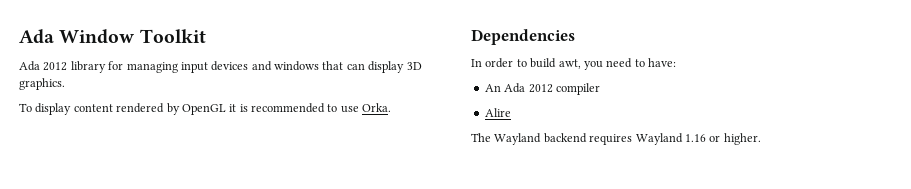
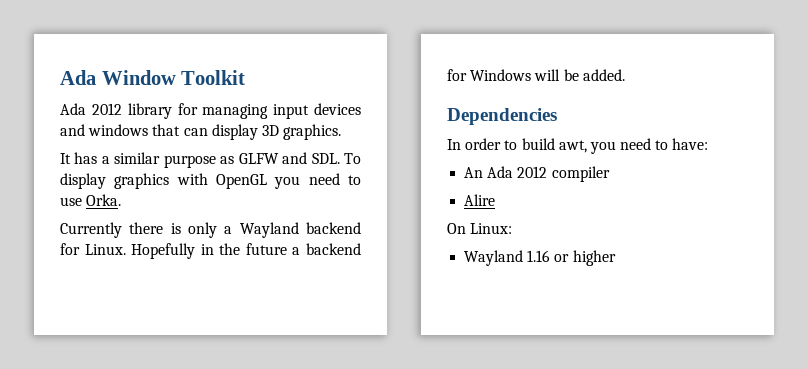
[19,103,392,115] To display content rendered by OpenGL it is recommended to use Orka. -> [60,152,362,168] [60,173,361,189] [60,194,122,206] [60,222,361,238] [60,243,361,259] [447,69,625,81] It has a similar purpose as GLFW and SDL. To display graphics with OpenGL you need to use Orka. // Currently there is only a Wayland backend for Linux. Hopefully in the future a backend for Windows will be added.
[471,133,633,145] The Wayland backend requires -> [447,223,513,234] On Linux: //
[723,133,761,145] higher. -> [572,250,616,266] higher

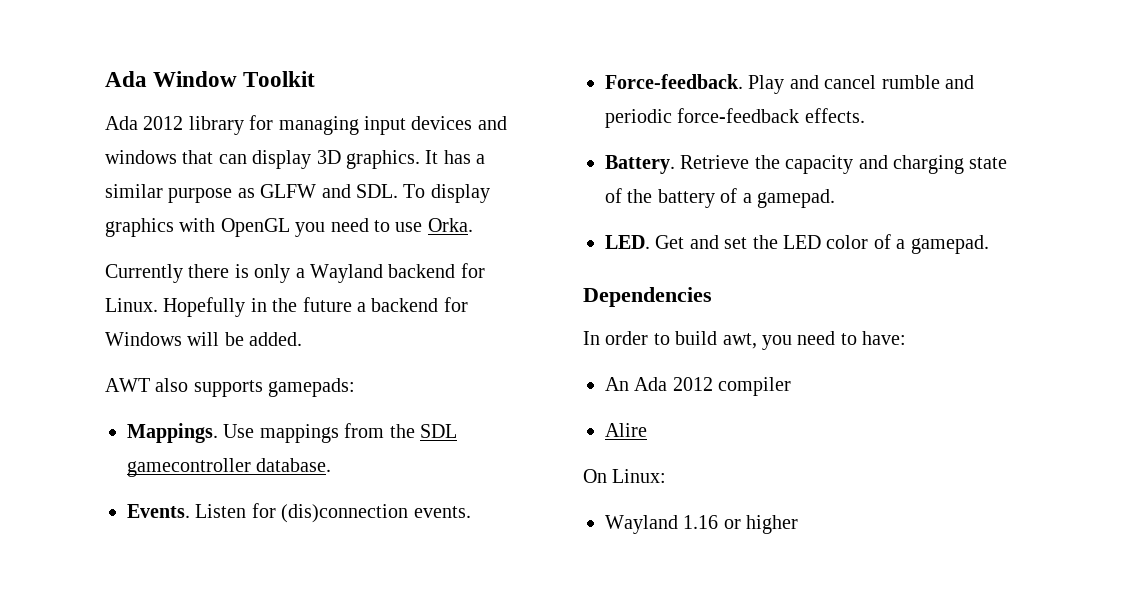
(342, 132) // -> (420, 159) none
(625, 75) none -> [105,378,356,397] [127,423,457,443] [127,458,332,477] [127,503,471,523] [605,74,974,94] [605,108,865,128] [605,155,1008,174] [605,188,835,208] [605,234,989,254] // AWT also supports gamepads: // Mappings. Use mappings from the SDL gamecontroller database. // Events. Listen for (dis)connection events. // Force-feedback. Play and cancel rumble and periodic force-feedback effects. // Battery. Retrieve the capacity and charging state of the battery of a gamepad. // LED. Get and set the LED color of a gamepad.

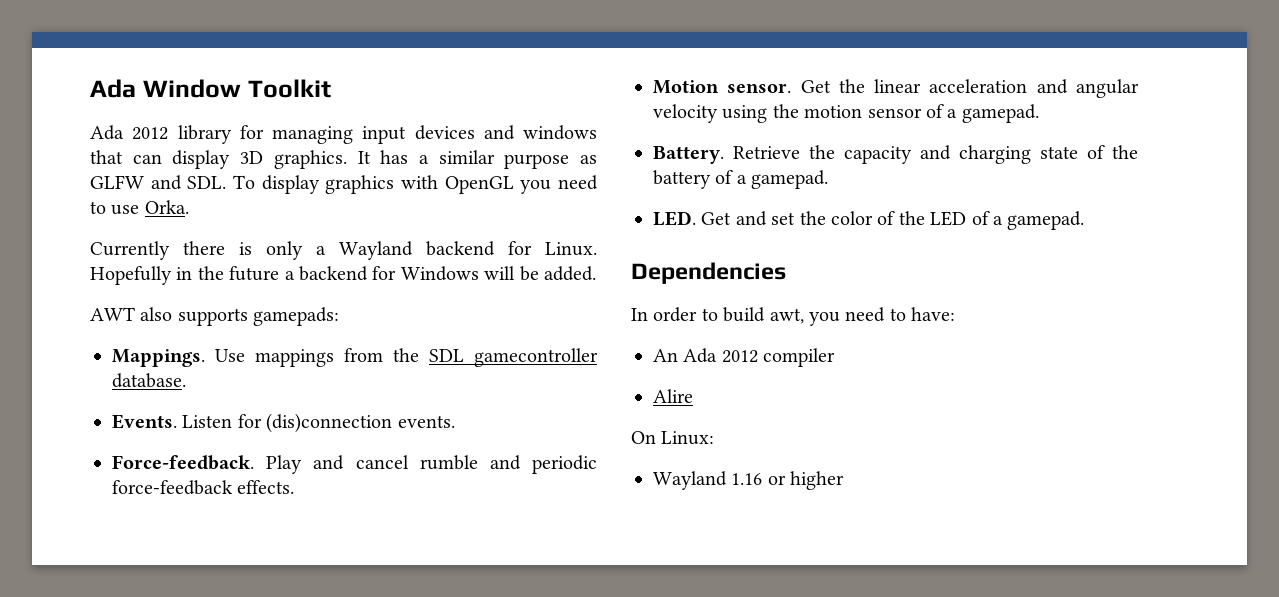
(865, 115) none -> [653,79,1139,98] [653,104,1039,123] // Motion sensor. Get the linear acceleration and angular velocity using the motion sensor of a gamepad.
[783,235,869,249] LED color -> [831,211,967,226] color of the LED

